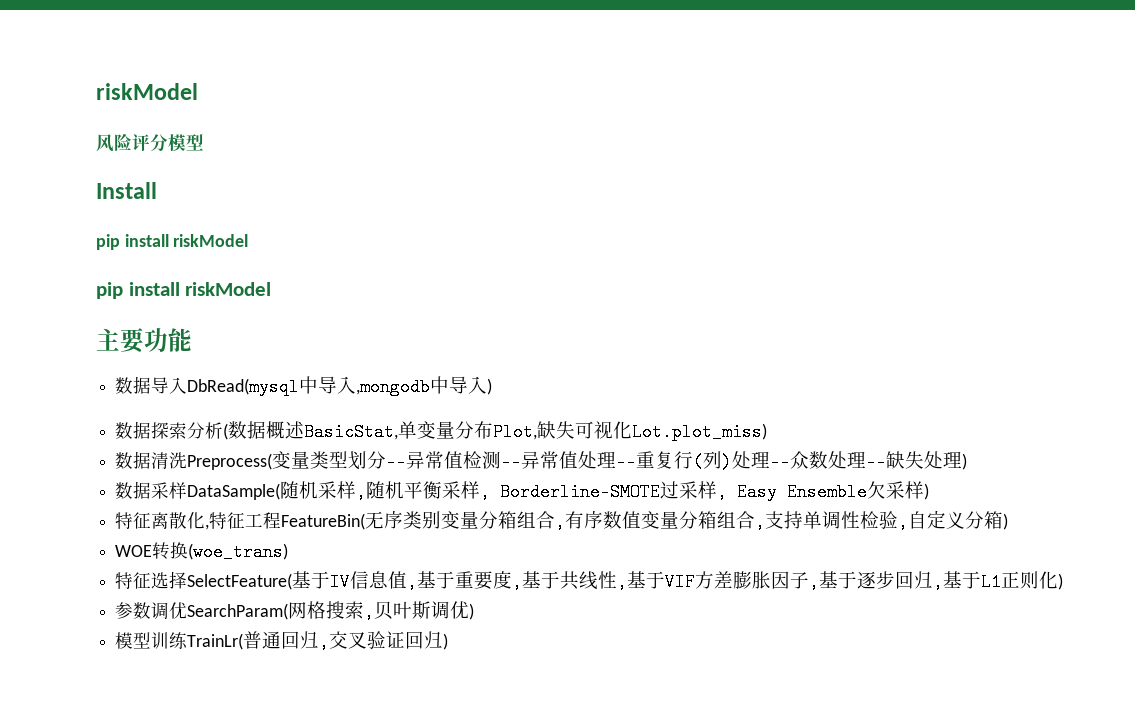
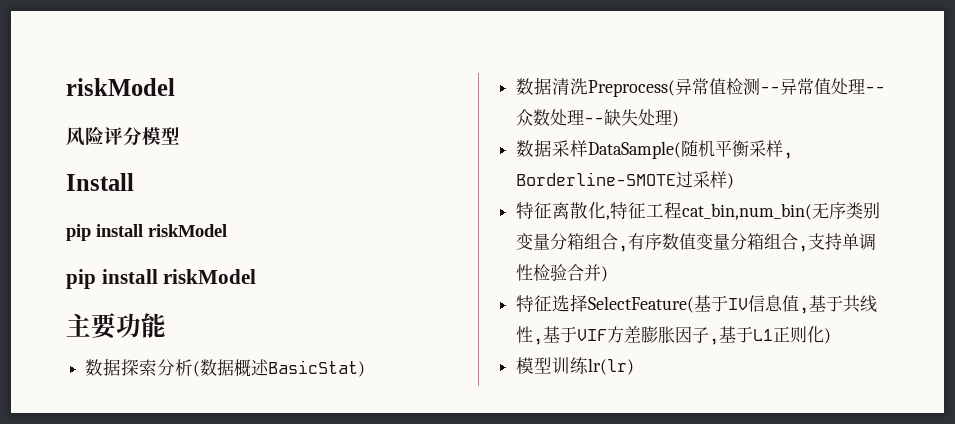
[115,376,493,396] // 数据导入DbRead(mysql中导入,mongodb中导入) -> (166, 325) none
[304,421,768,441] BasicStat,单变量分布Plot,缺失可视化Lot.plot_miss) -> [268,360,366,377] BasicStat)
[272,451,407,471] 变量类型划分-- -> (676, 88) none
[636,451,791,471] 重复行(列)处理-- -> (886, 89) none
[318,481,405,501] 采样,随机 -> (716, 148) none
[717,481,925,501] , Easy Ensemble欠采样 -> (728, 179) none
[281,513,366,530] FeatureBin( -> [682,203,813,220] cat_bin,num_bin(
[898,510,1009,531] [115,542,289,561] ,自定义分箱) // WOE转换(woe_trans) -> [567,264,609,282] 合并)
[455,571,561,591] 重要度,基于 -> (844, 303) none
[857,571,982,591] 逐步回归,基于 -> (754, 334) none
[115,601,475,621] [115,631,449,651] 参数调优SearchParam(网格搜索,贝叶斯调优) // 模型训练TrainLr(普通回归,交叉验证回归) -> [516,357,635,375] 模型训练lr(lr)

